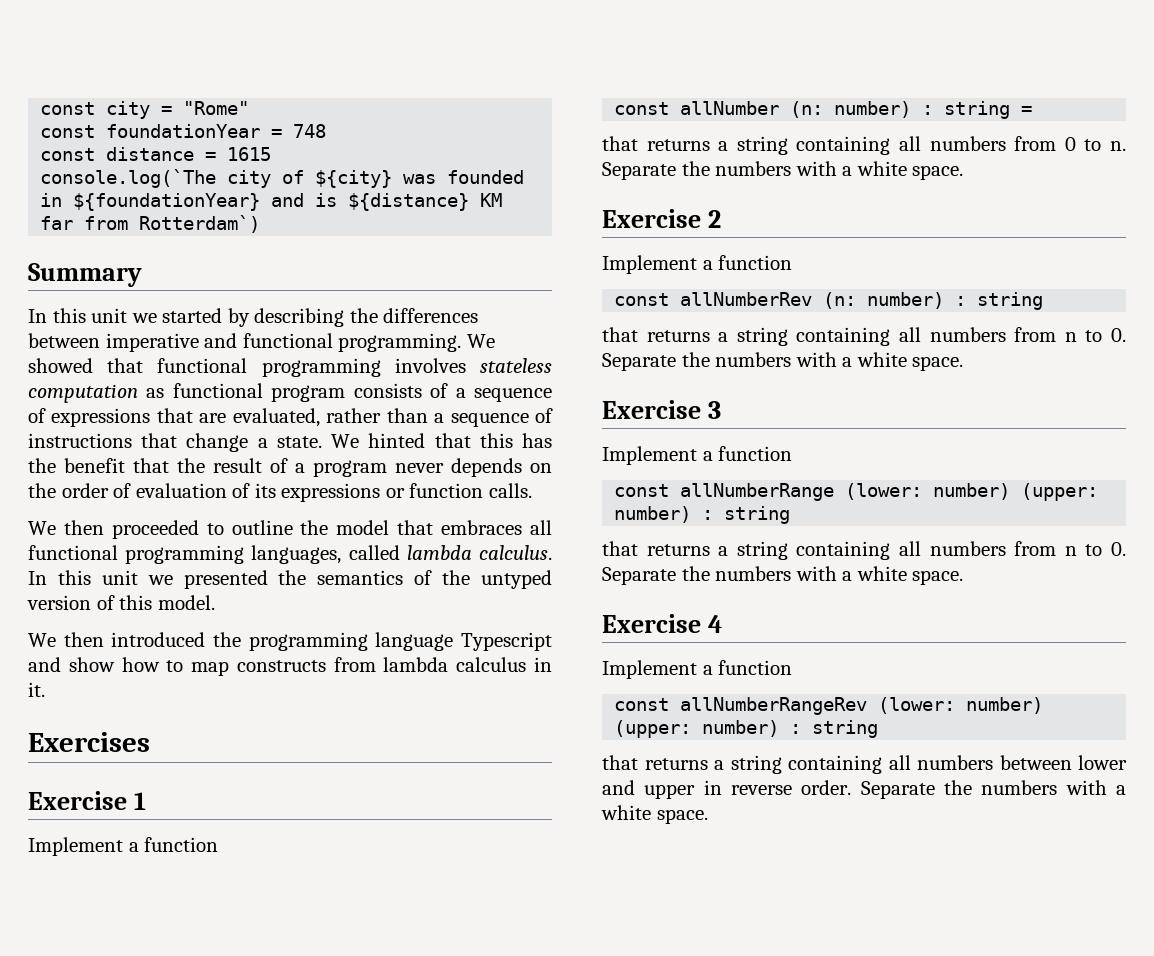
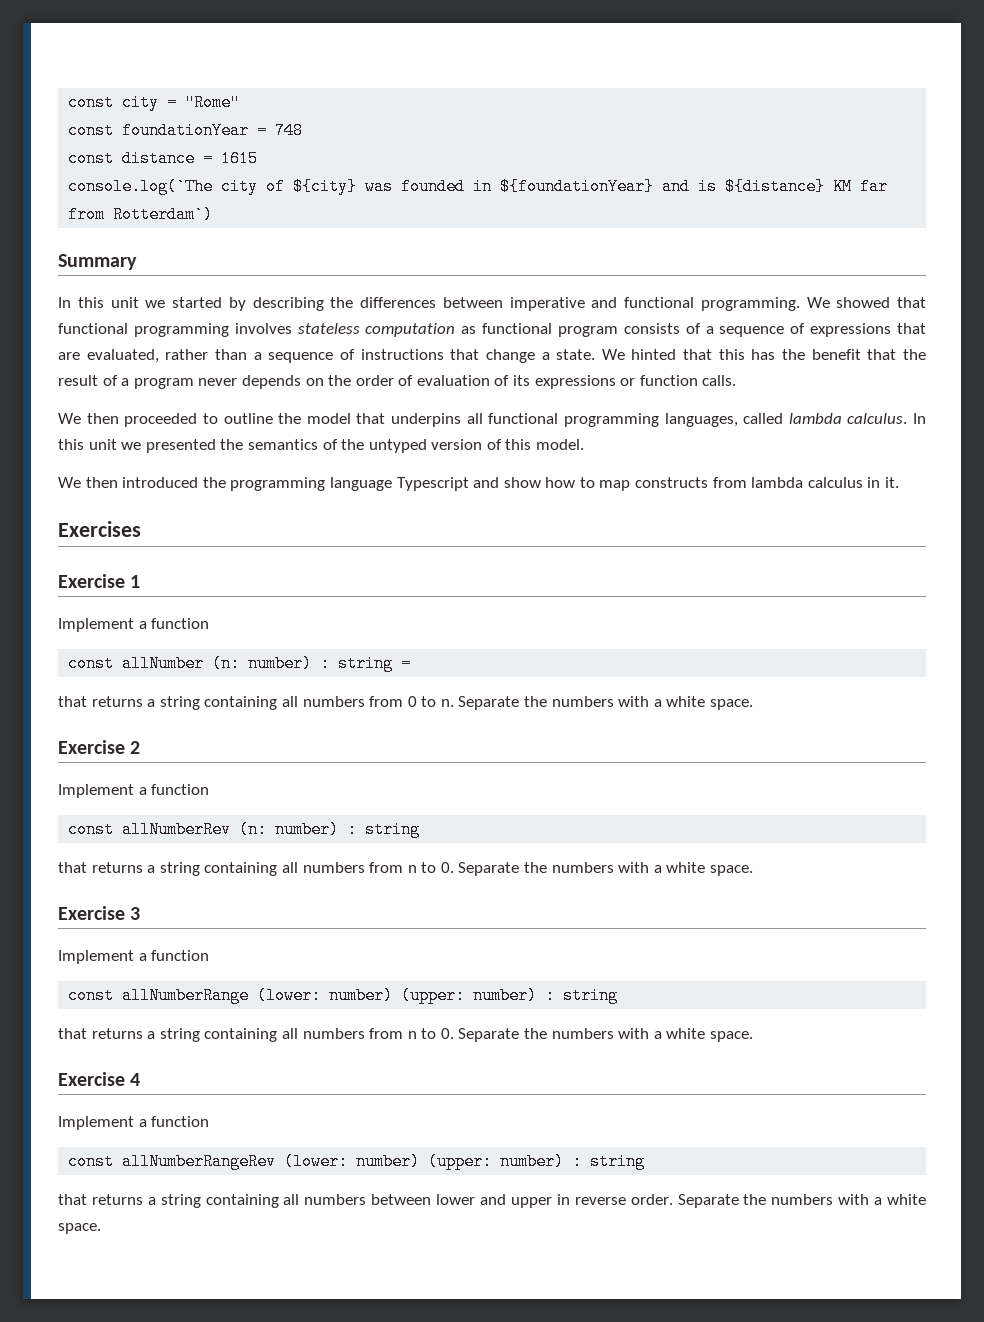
[441,520,523,535] embraces -> [391,413,461,427] underpins

